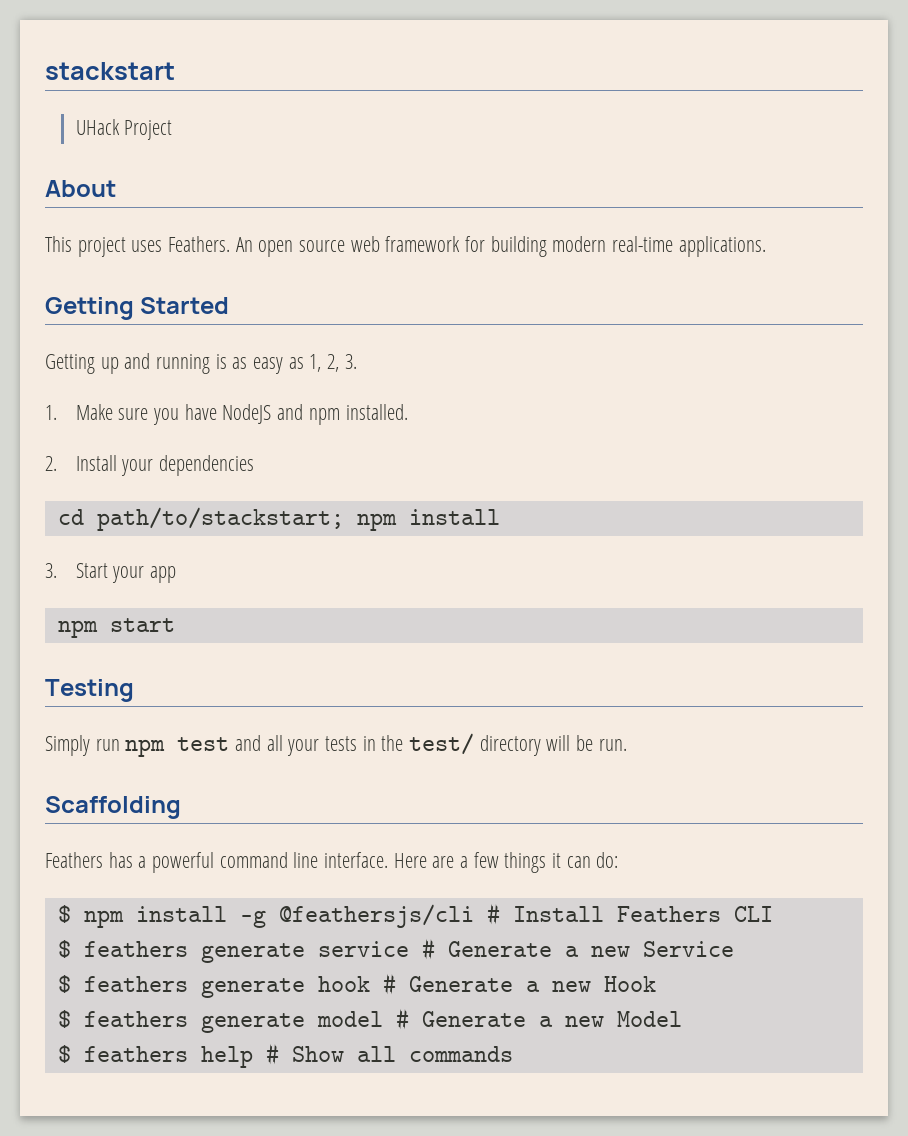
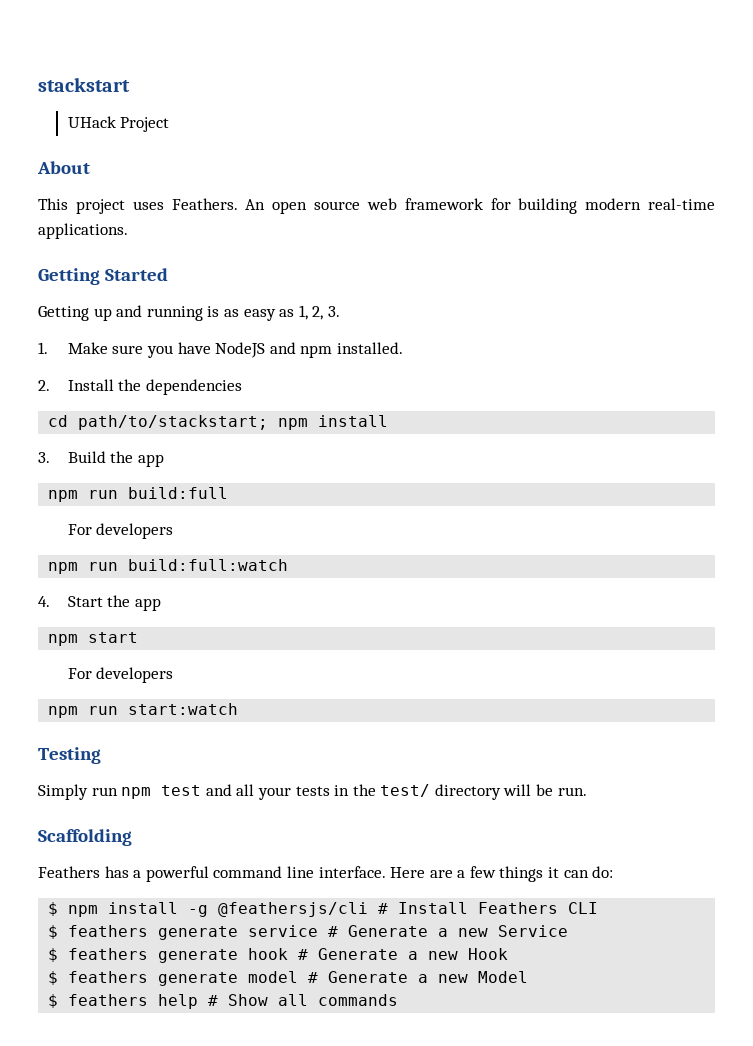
[121,459,154,476] your -> [118,379,142,391] the
[75,563,177,583] [57,618,175,638] Start your app // npm start -> [67,451,164,467] [48,487,229,502] [67,523,174,539] [48,559,289,574] [38,595,161,611] [48,632,139,646] [67,667,174,683] [48,703,239,718] Build the app // npm run build:full // For developers // npm run build:full:watch // 4. Start the app // npm start // For developers // npm run start:watch

